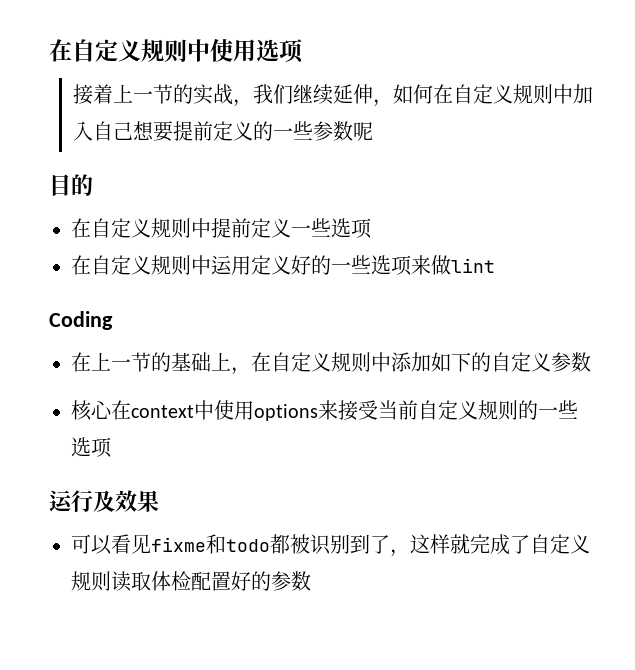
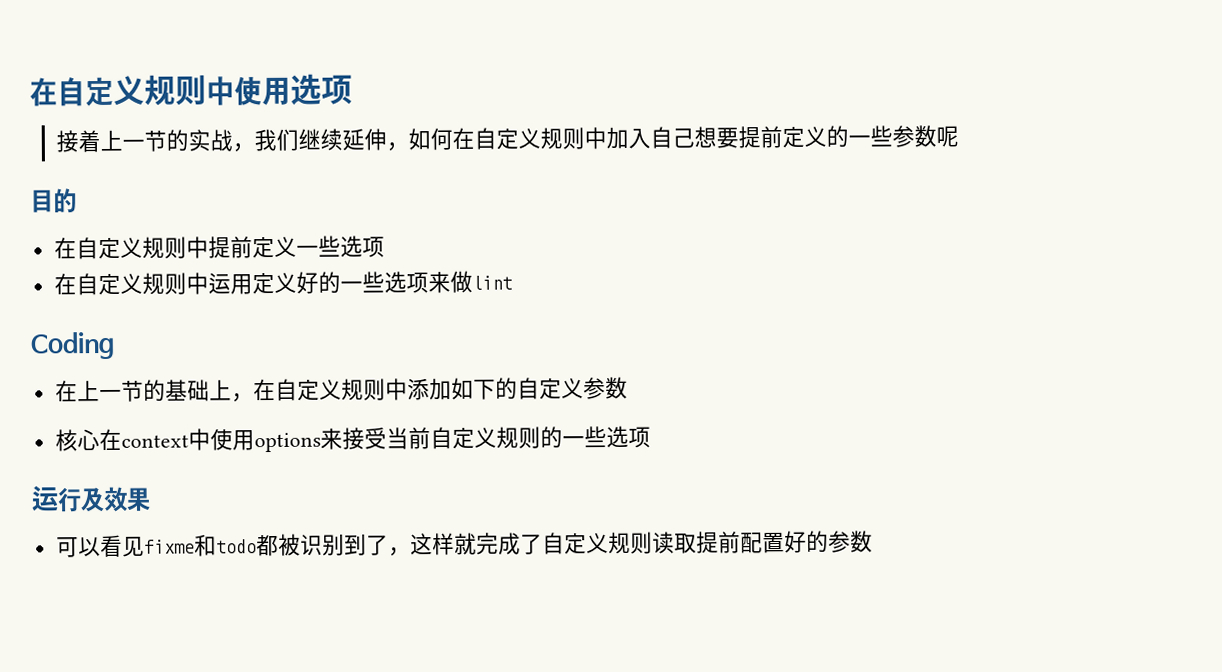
[151,571,191,591] 体检 -> [695,531,741,554] 提前

